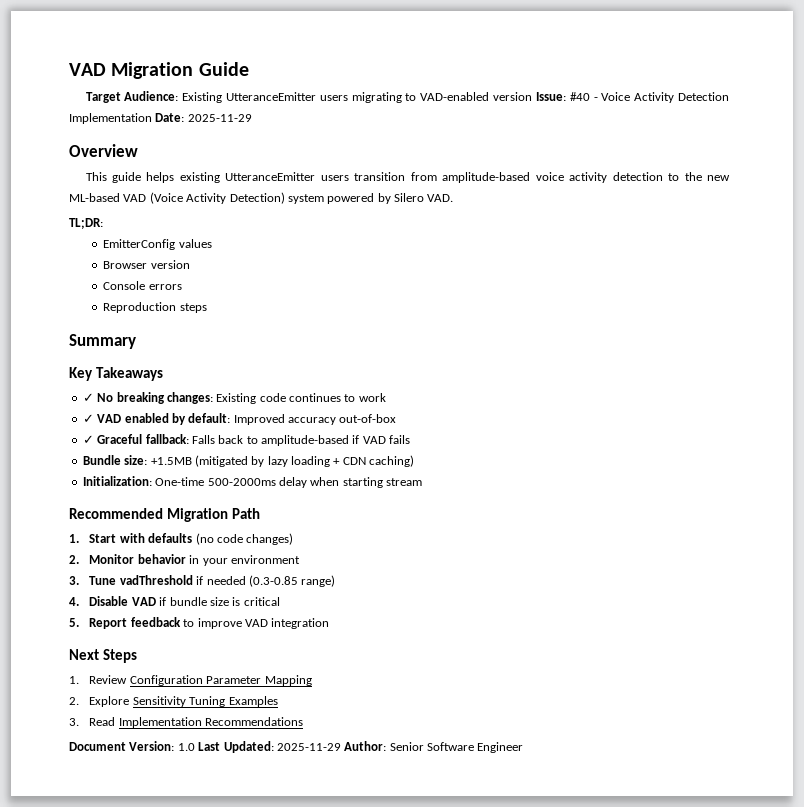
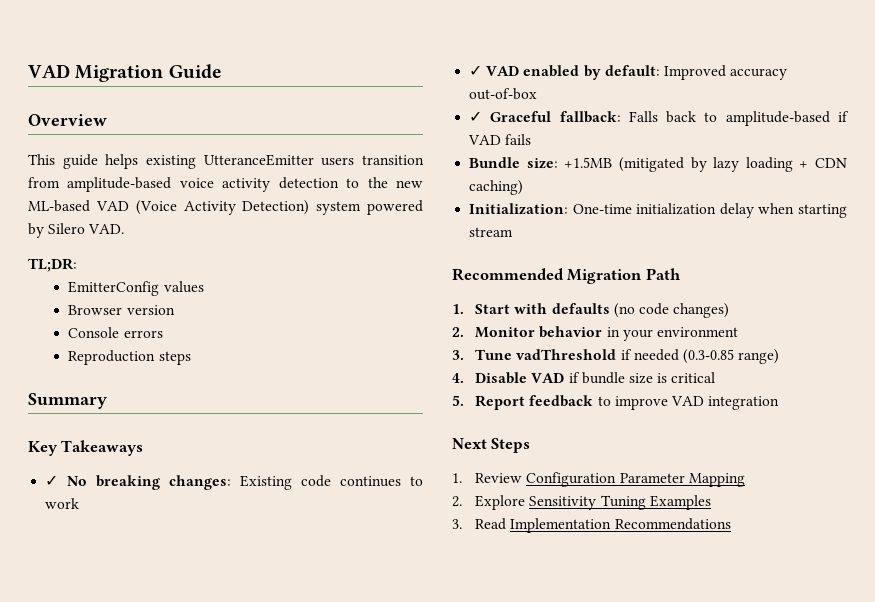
[85,91,729,103] [69,113,252,124] // Target Audience: Existing UtteranceEmitter users migrating to VAD-enabled version Issue: #40 - Voice Activity Detection Implementation Date: 2025-11-29 -> (222, 71) none
[207,478,276,486] 500-2000ms -> [636,203,717,215] initialization
[69,741,524,753] // Document Version: 1.0 Last Updated: 2025-11-29 Author: Senior Software Engineer -> (731, 524) none

